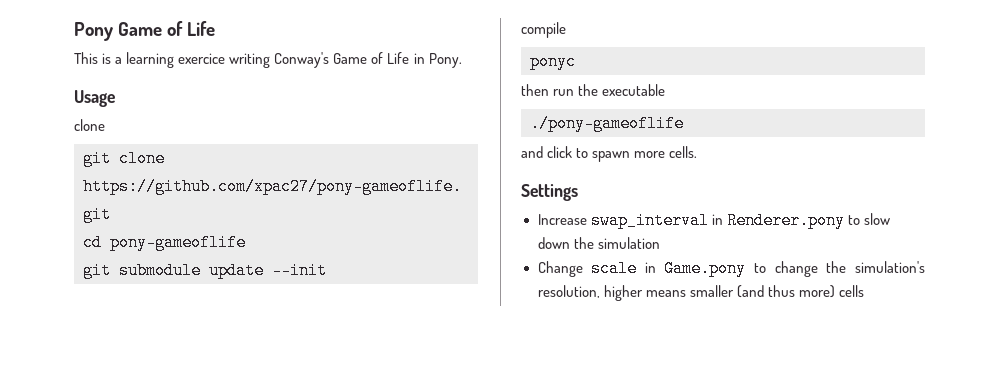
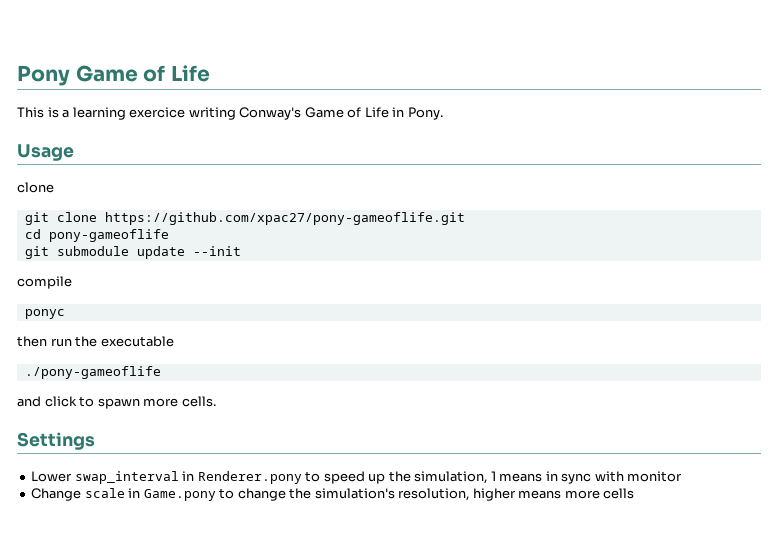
[537,214,587,225] Increase -> [31,471,73,482] Lower
[863,213,890,225] [537,237,660,249] slow down the simulation -> [323,471,683,484] speed up the simulation, 1 means in sync with monitor
[689,285,835,298] smaller (and thus more) -> [564,490,600,499] more

